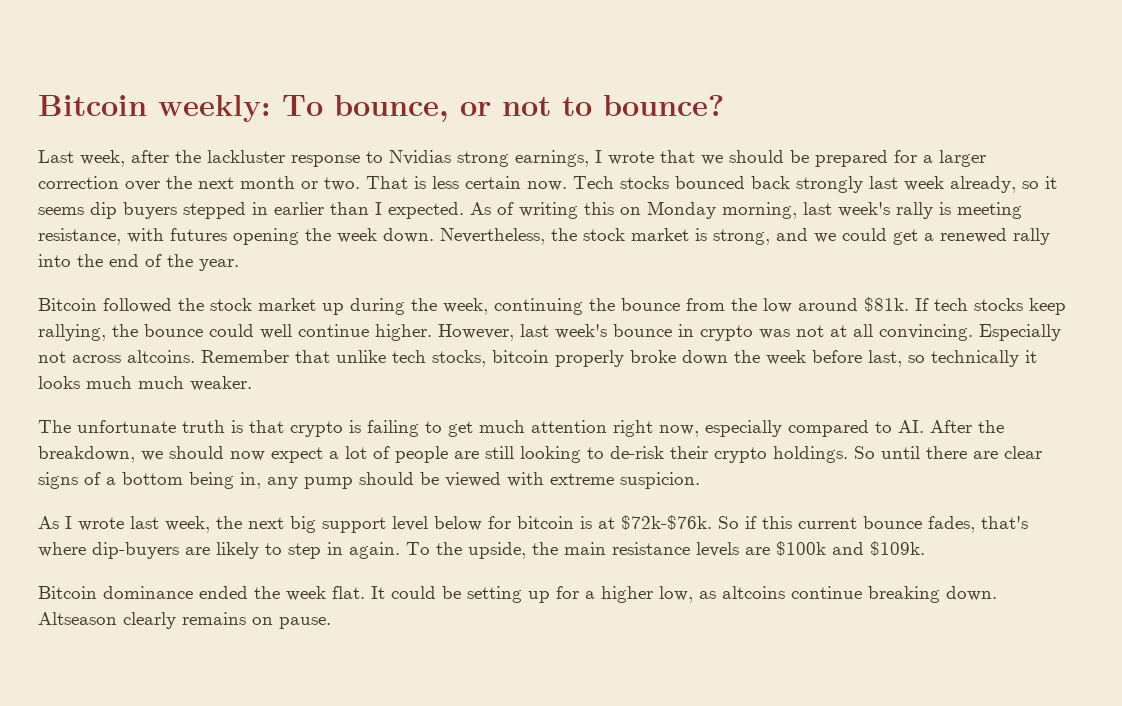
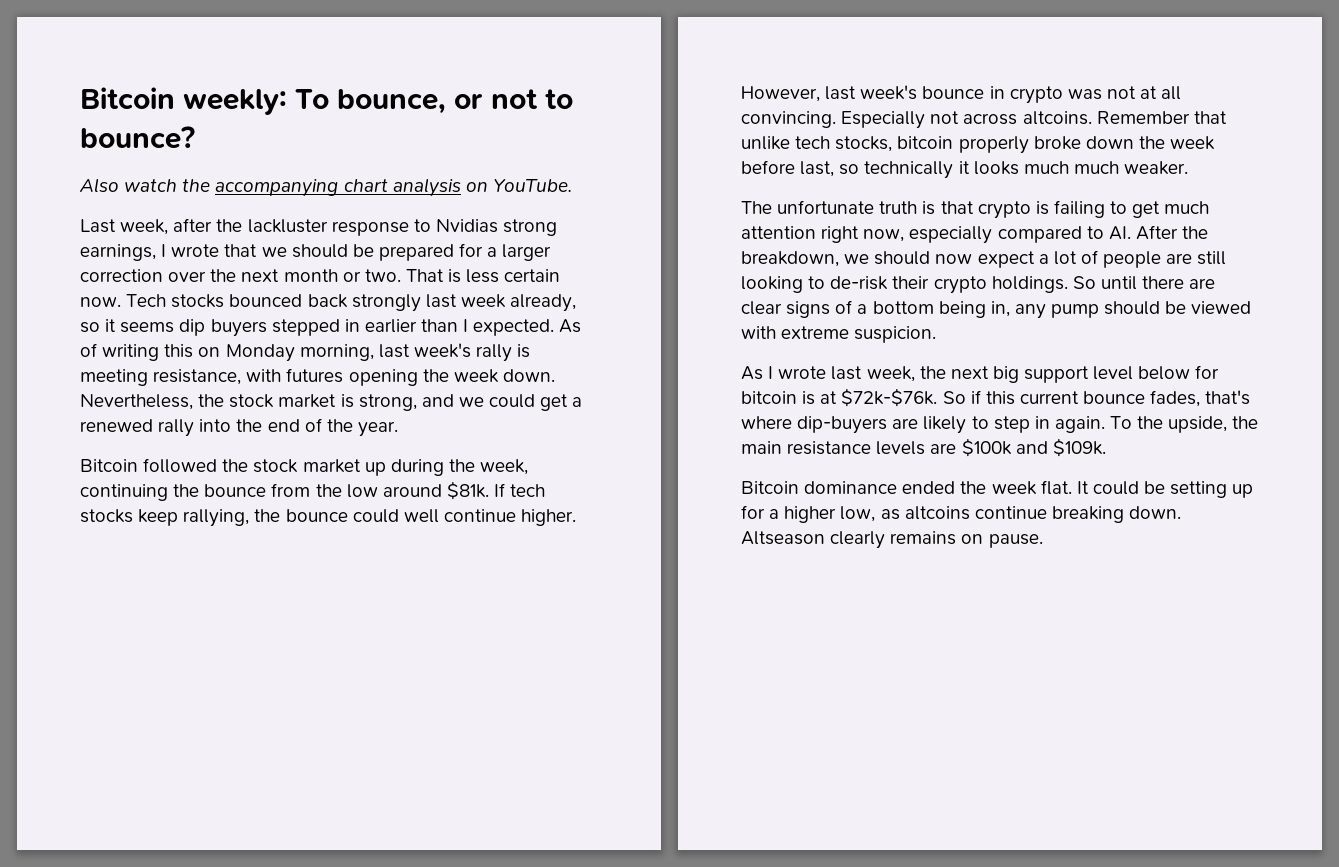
(724, 105) none -> [79,178,572,197] // Also watch the accompanying chart analysis on YouTube.

